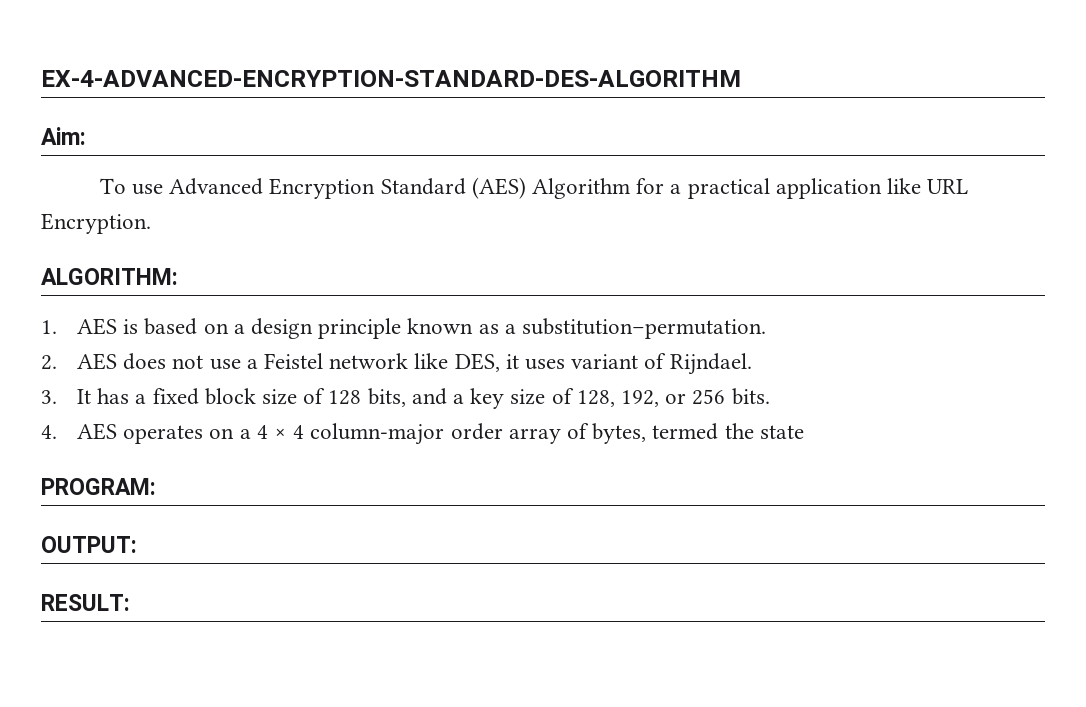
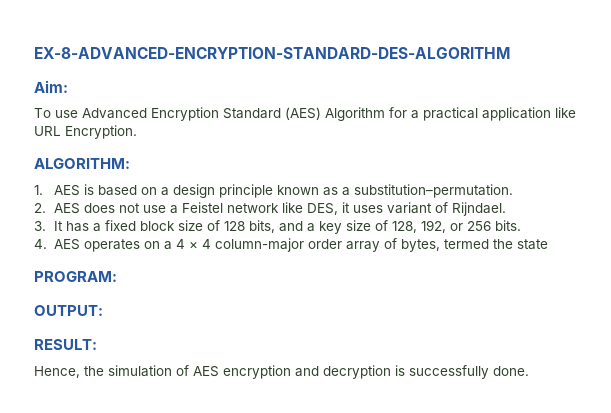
[41,70,741,87] EX-4-ADVANCED-ENCRYPTION-STANDARD-DES-ALGORITHM -> [34,47,510,59] EX-8-ADVANCED-ENCRYPTION-STANDARD-DES-ALGORITHM
(130, 602) none -> [34,365,529,379] // Hence, the simulation of AES encryption and decryption is successfully done.

